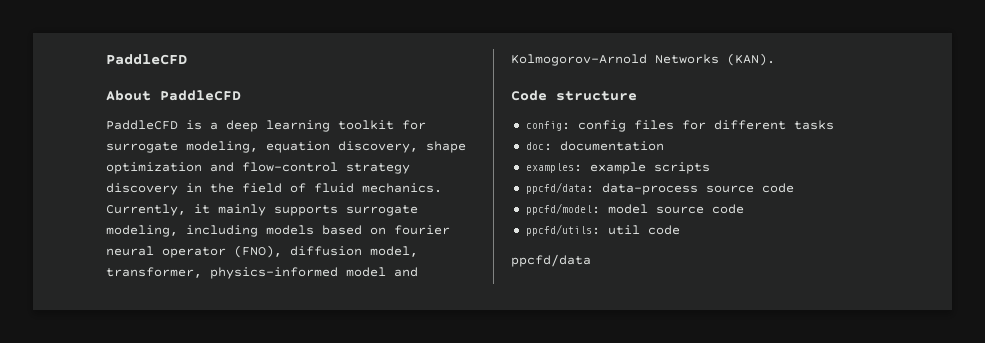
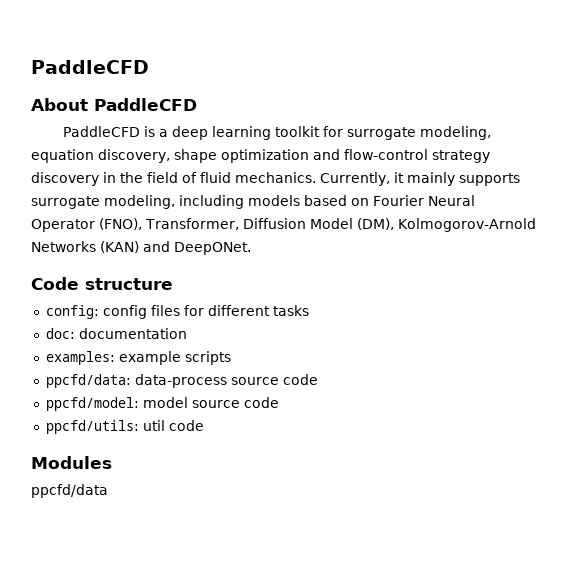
[394,225,450,235] [106,245,418,258] [106,267,418,279] [511,53,775,66] fourier neural operator (FNO), diffusion model, transformer, physics-informed model and Kolmogorov-Arnold Networks (KAN). -> [373,195,475,206] [31,218,536,232] [31,241,251,255] Fourier Neural Operator (FNO), Transformer, Diffusion Model (DM), Kolmogorov-Arnold Networks (KAN) and DeepONet.
(680, 230) none -> [31,456,112,469] // Modules

